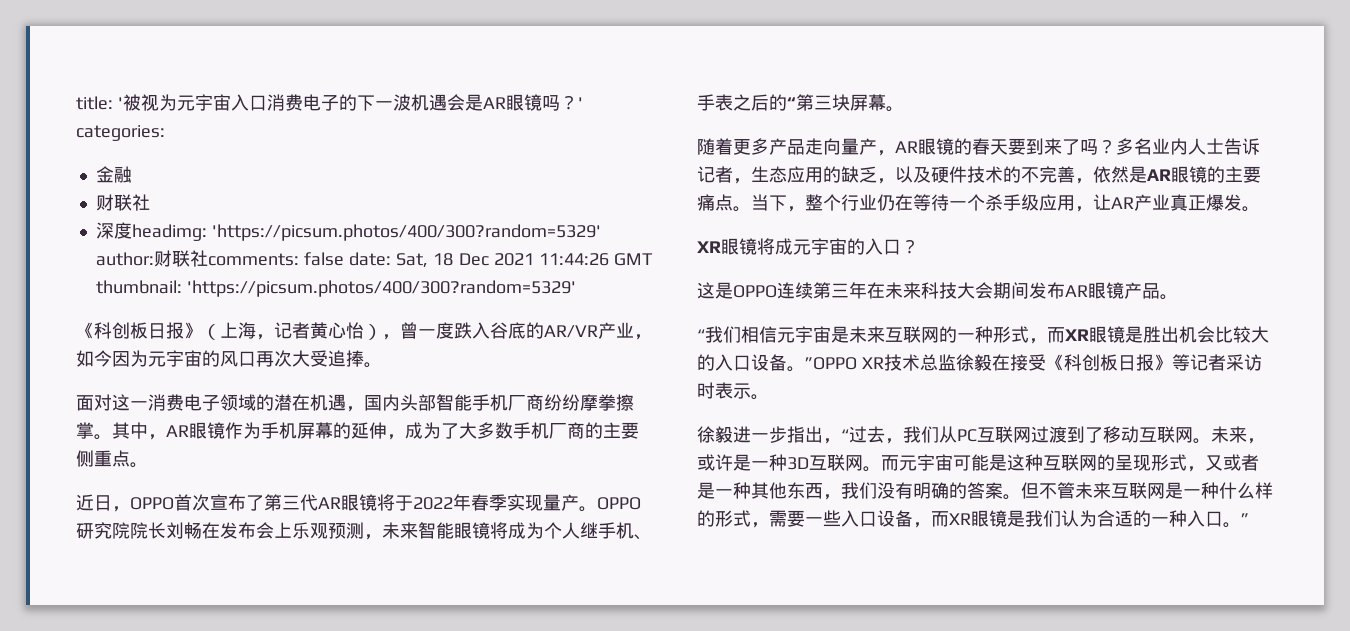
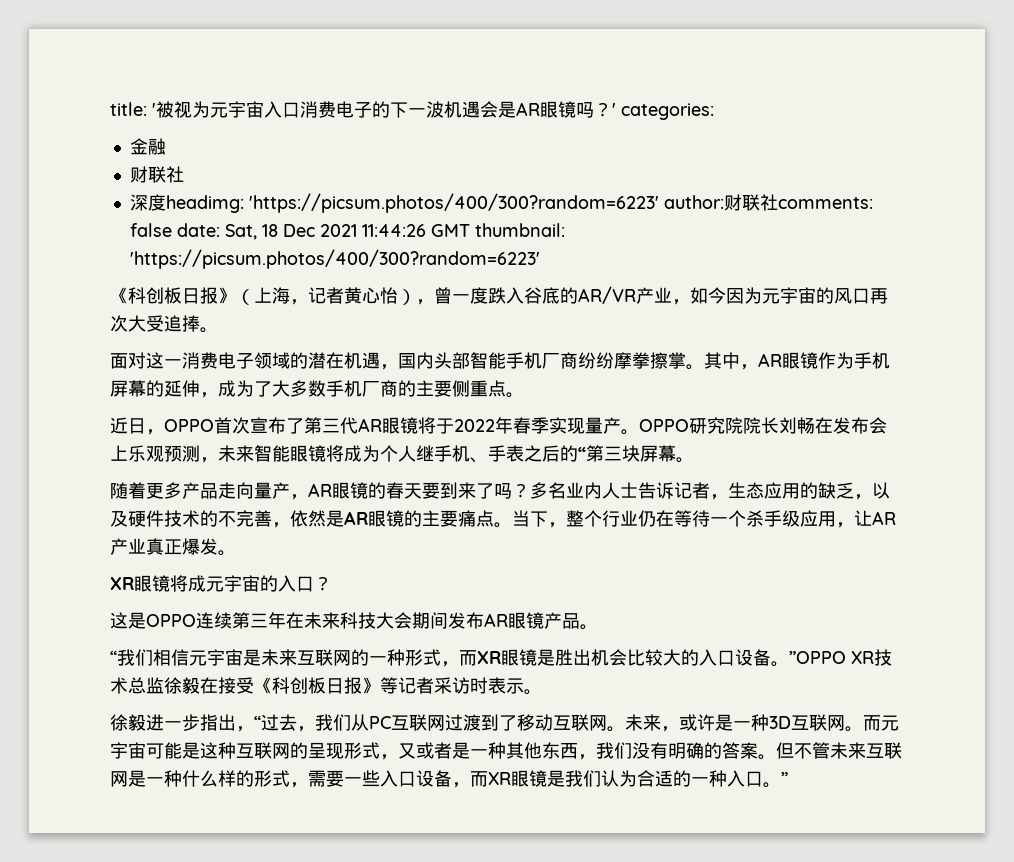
[211,224,601,241] 'https://picsum.photos/400/300?random=5329' -> [248,193,659,213] 'https://picsum.photos/400/300?random=6223'
[186,280,576,297] 'https://picsum.photos/400/300?random=5329' -> [129,249,540,269] 'https://picsum.photos/400/300?random=6223'

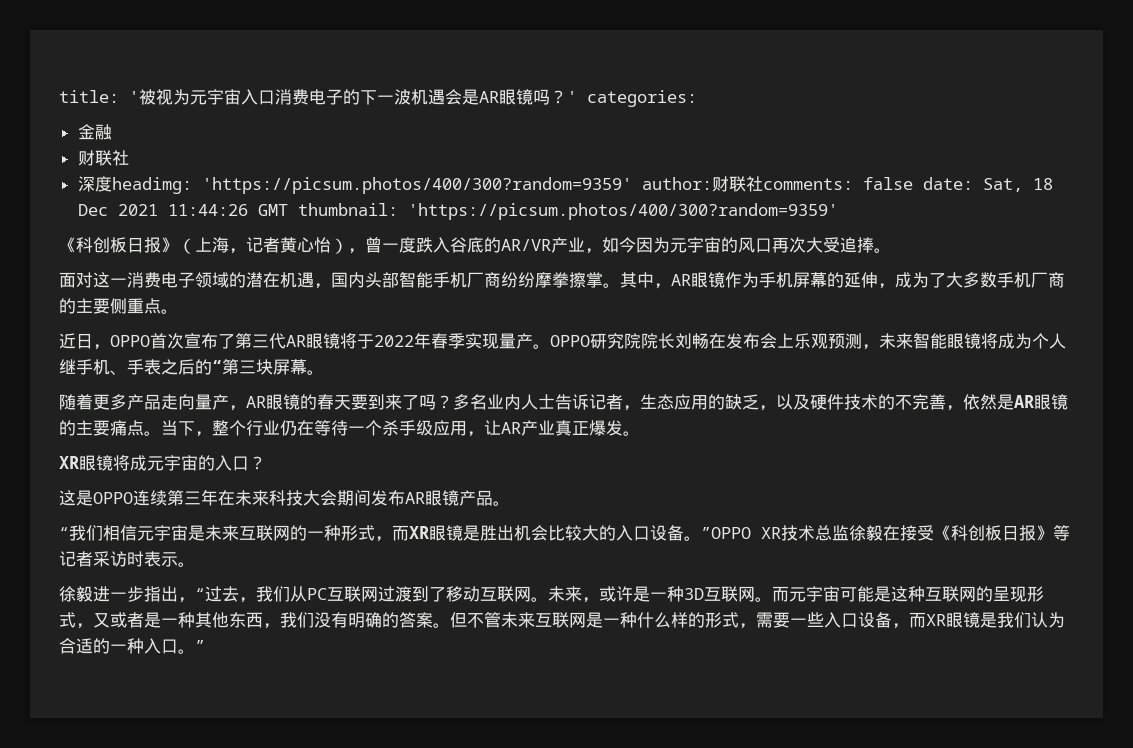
[248,193,659,213] 'https://picsum.photos/400/300?random=6223' -> [201,177,632,194] 'https://picsum.photos/400/300?random=9359'
[129,249,540,269] 'https://picsum.photos/400/300?random=6223' -> [407,203,838,220] 'https://picsum.photos/400/300?random=9359'

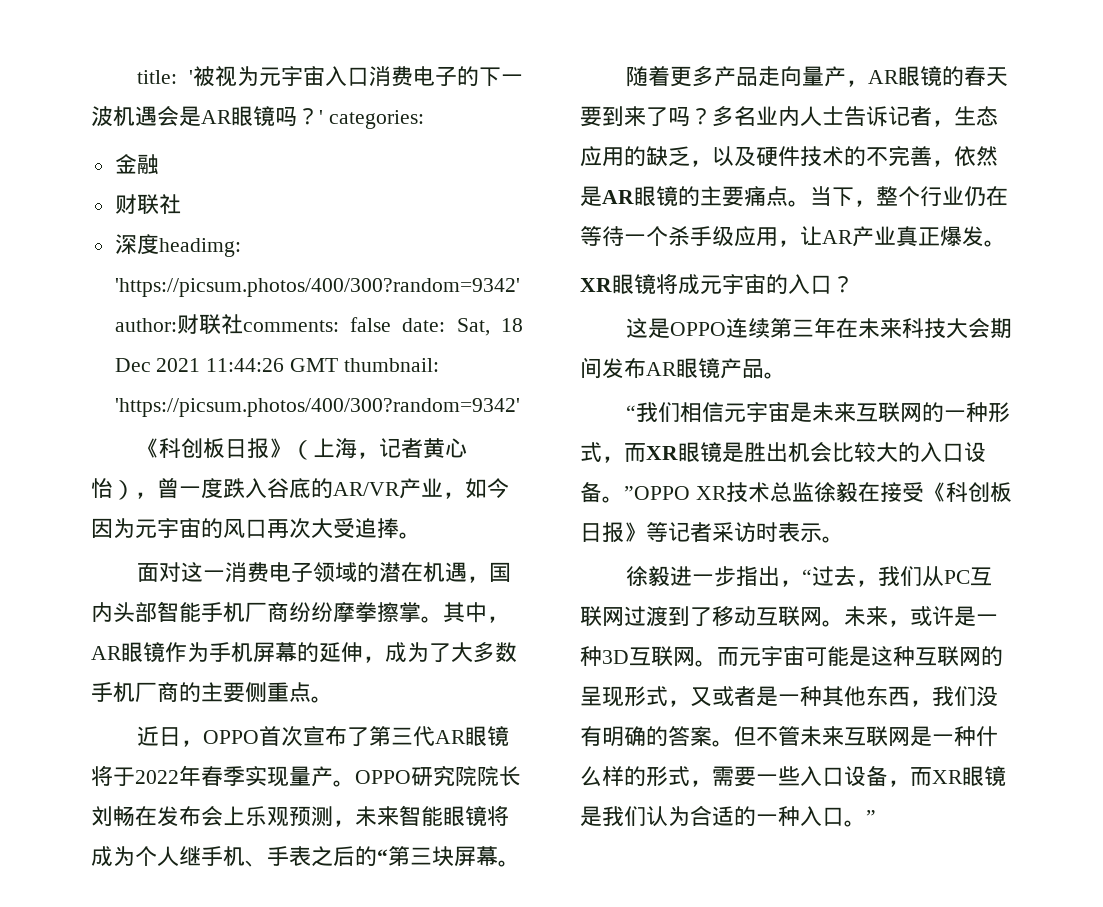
[201,177,632,194] 'https://picsum.photos/400/300?random=9359' -> [114,278,520,297] 'https://picsum.photos/400/300?random=9342'
[407,203,838,220] 'https://picsum.photos/400/300?random=9359' -> [114,398,520,417] 'https://picsum.photos/400/300?random=9342'

